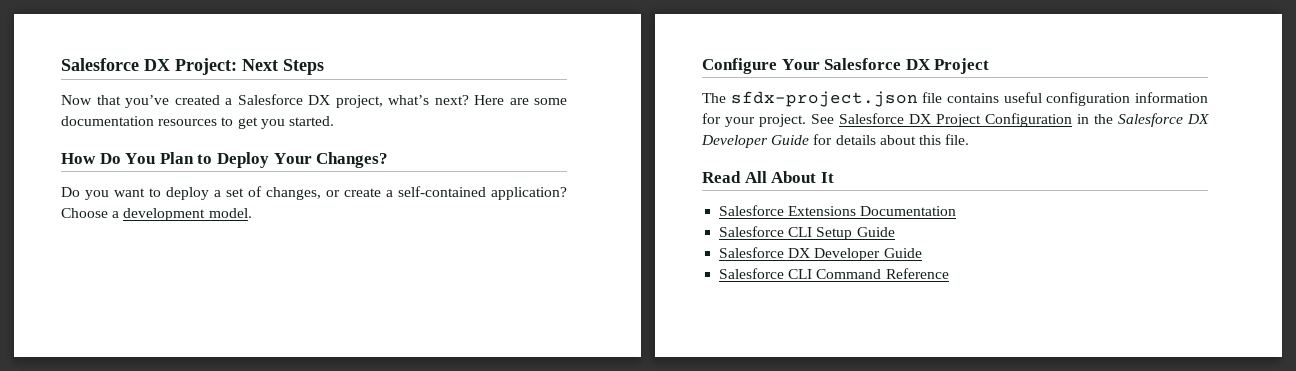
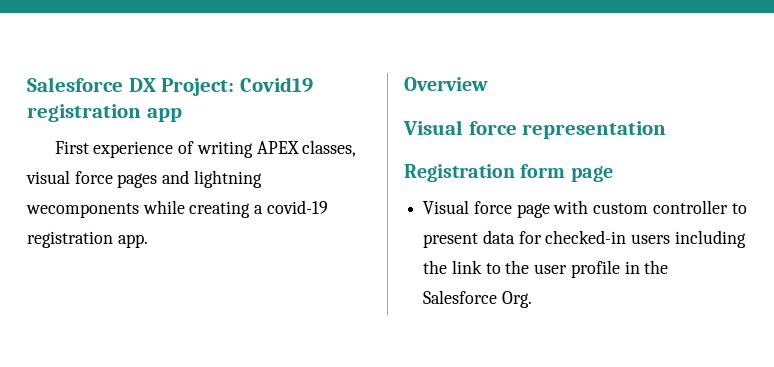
[242,59,324,75] [61,94,567,108] [61,116,334,129] [61,152,389,168] [61,186,567,200] [61,208,252,221] [702,58,990,74] [702,91,1208,107] [702,113,1209,127] [701,134,970,148] [702,171,834,183] [719,205,957,216] [719,226,895,240] [719,247,922,261] [719,268,949,279] Next Steps // Now that you’ve created a Salesforce DX project, what’s next? Here are some documentation resources to get you started. // How Do You Plan to Deploy Your Changes? // Do you want to deploy a set of changes, or create a self-contained application? Choose a development model. // Configure Your Salesforce DX Project // The sfdx-project.json file contains useful configuration information for your project. See Salesforce DX Project Configuration in the Salesforce DX Developer Guide for details about this file. // Read All About It // Salesforce Extensions Documentation // Salesforce CLI Setup Guide // Salesforce DX Developer Guide // Salesforce CLI Command Reference -> [239,77,313,93] [27,104,182,122] [54,140,357,158] [26,170,262,188] [26,200,328,218] [27,231,148,248] [404,77,488,91] [403,120,667,139] [404,164,613,182] [423,200,747,218] [423,230,746,248] [423,260,669,278] [423,290,532,308] Covid19 registration app // First experience of writing APEX classes, visual force pages and lightning wecomponents while creating a covid-19 registration app. // Overview // Visual force representation // Registration form page // Visual force page with custom controller to present data for checked-in users including the link to the user profile in the Salesforce Org.

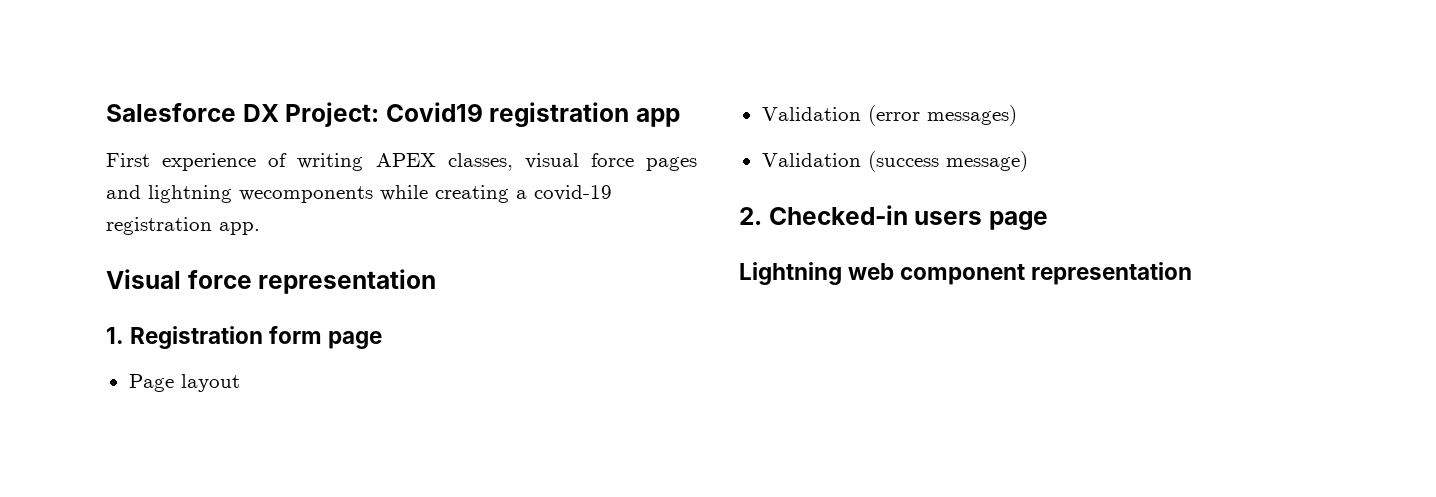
[404,77,488,91] // Overview -> (260, 228) none
(667, 130) none -> [106,327,124,344] 1.
[423,200,747,218] [423,230,746,248] [423,260,669,278] [423,290,532,308] Visual force page with custom controller to present data for checked-in users including the link to the user profile in the Salesforce Org. -> [128,374,240,392] [761,105,1017,126] [761,151,1028,172] [739,205,1048,230] [739,262,1193,285] Page layout // Validation (error messages) // Validation (success message) // 2. Checked-in users page // Lightning web component representation

